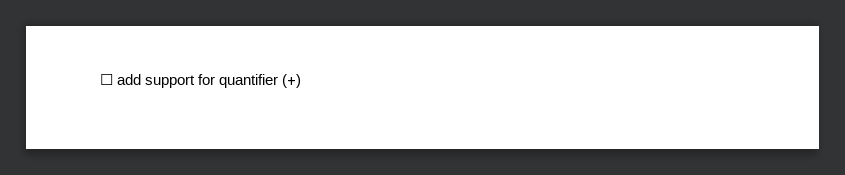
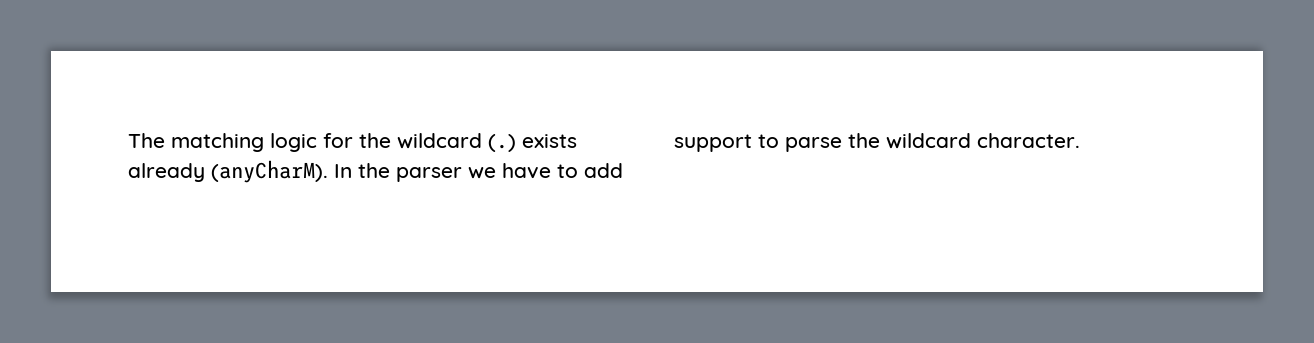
[100,74,302,88] ☐ add support for quantifier (+) -> [128,133,577,152] [128,160,623,183] [674,133,1080,152] The matching logic for the wildcard (.) exists already (anyCharM). In the parser we have to add support to parse the wildcard character.

